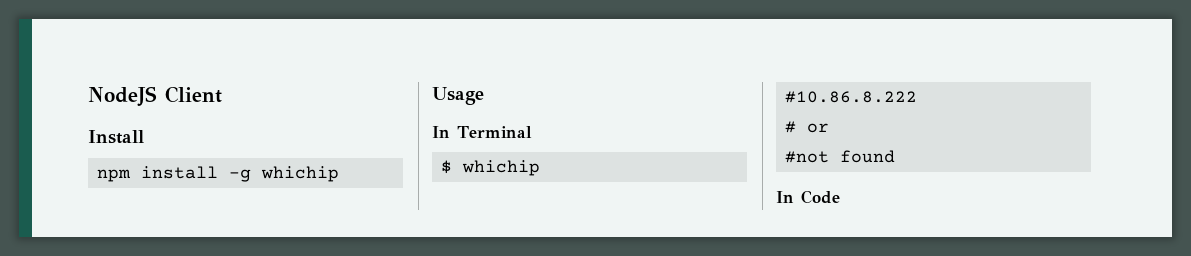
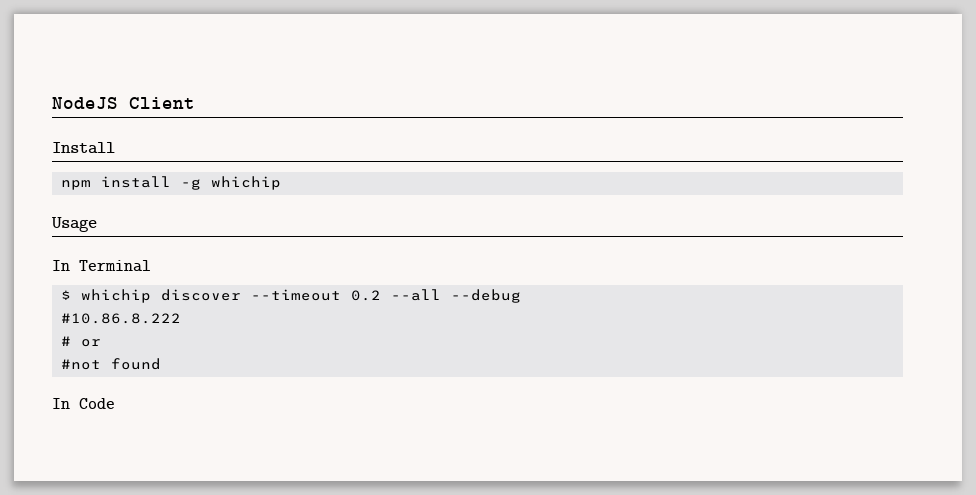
(540, 168) none -> [161,289,522,303] discover --timeout 0.2 --all --debug

